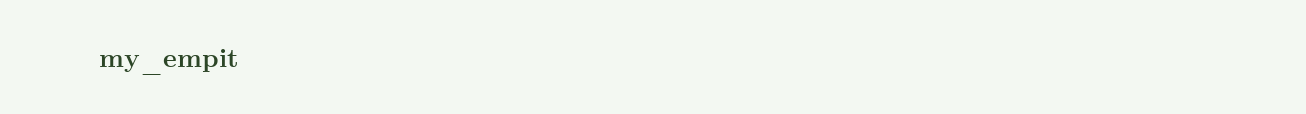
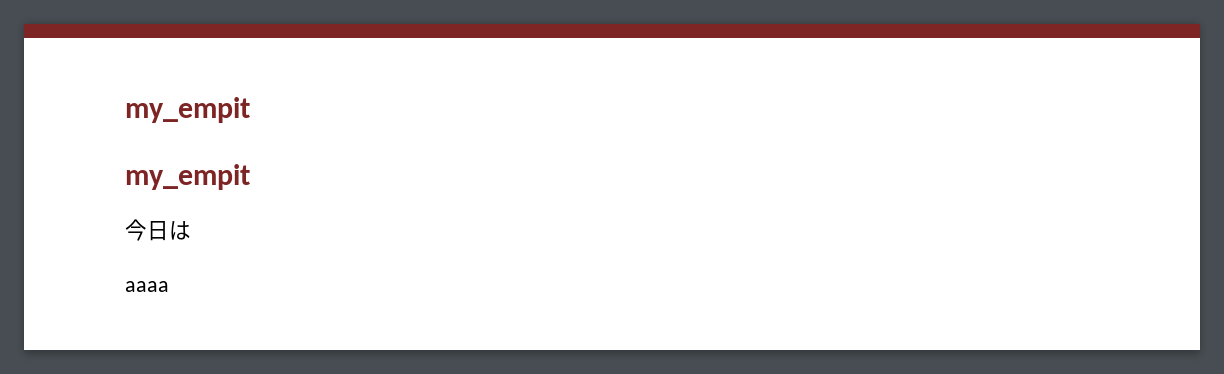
[99,49,239,75] my_empit -> [125,97,250,123] [125,164,250,190] [125,219,191,241] [125,281,169,292] my_empit // my_empit // 今日は // aaaa

